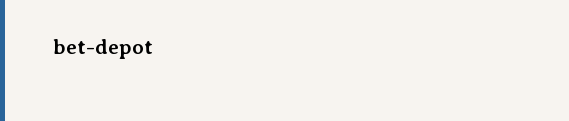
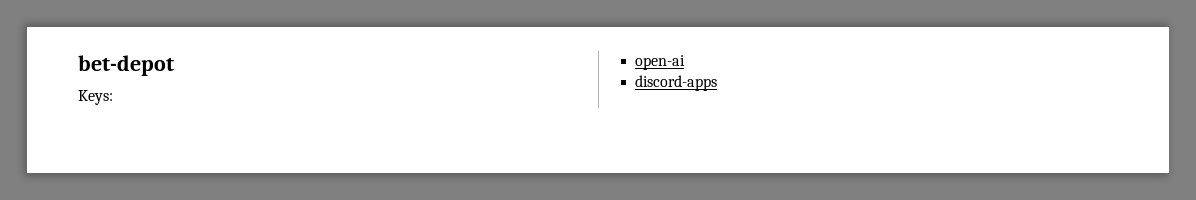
(153, 49) none -> [78,90,113,105] [635,55,686,70] [635,75,718,91] // Keys: // open-ai // discord-apps

